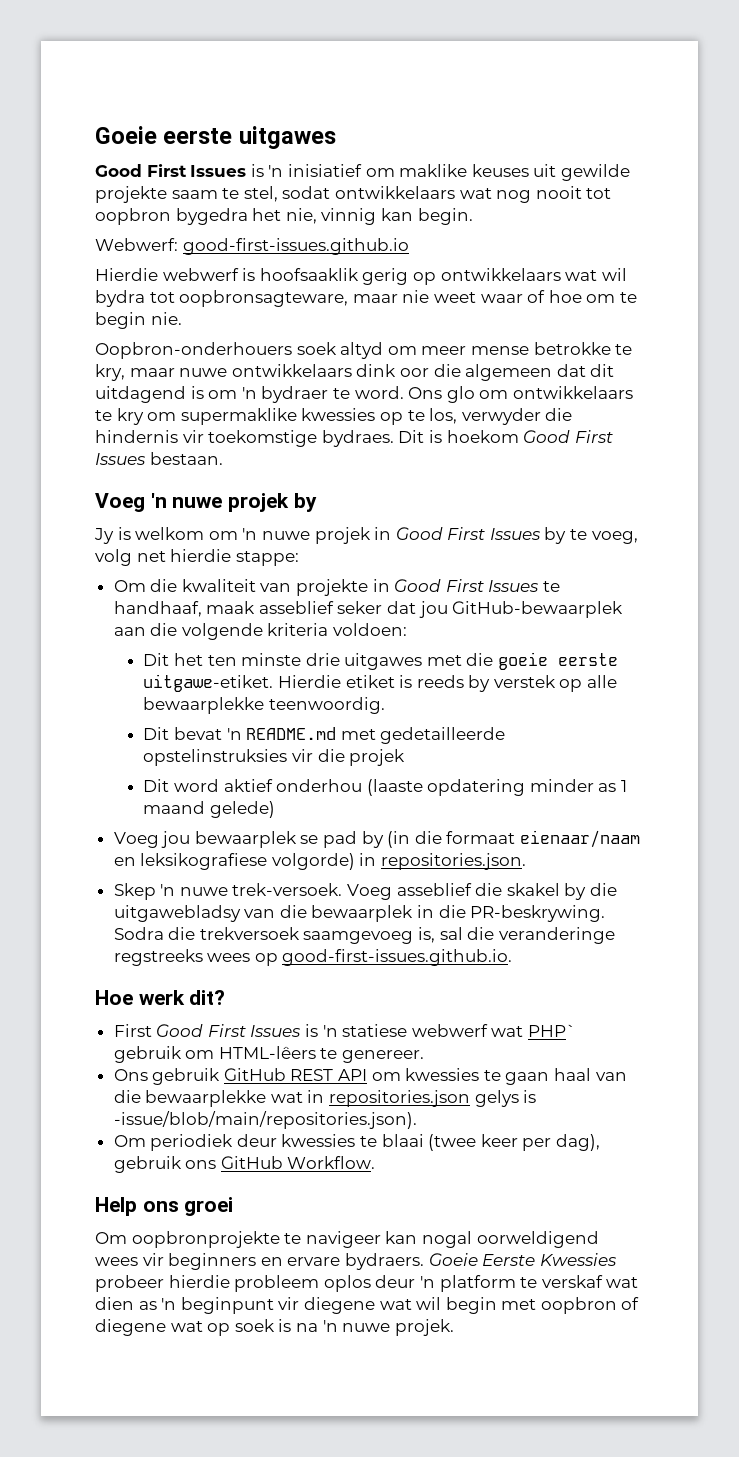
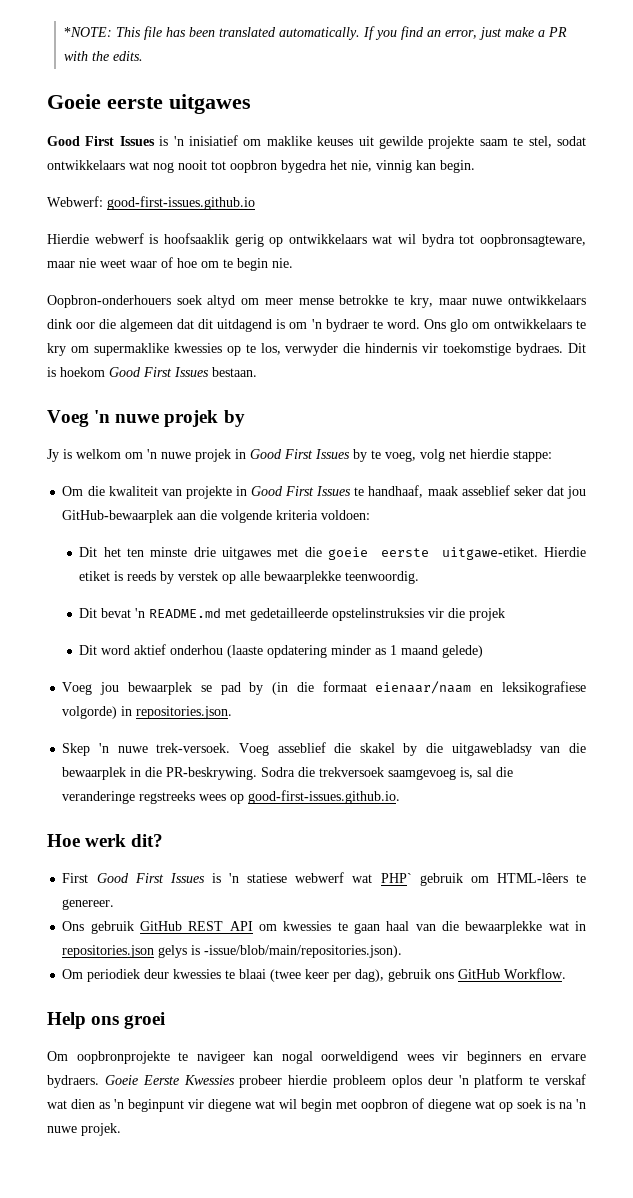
(95, 135) none -> [63,26,567,40] [63,51,143,61] *NOTE: This file has been translated automatically. If you find an error, just make a PR with the edits. //

